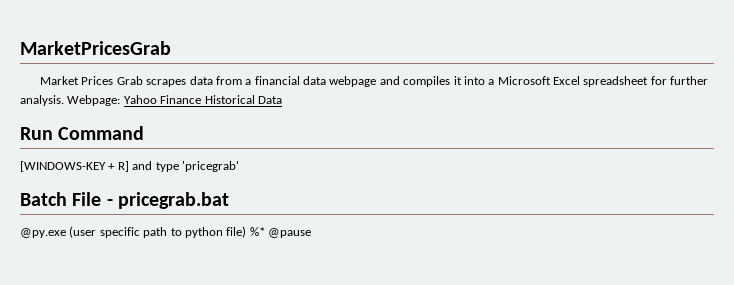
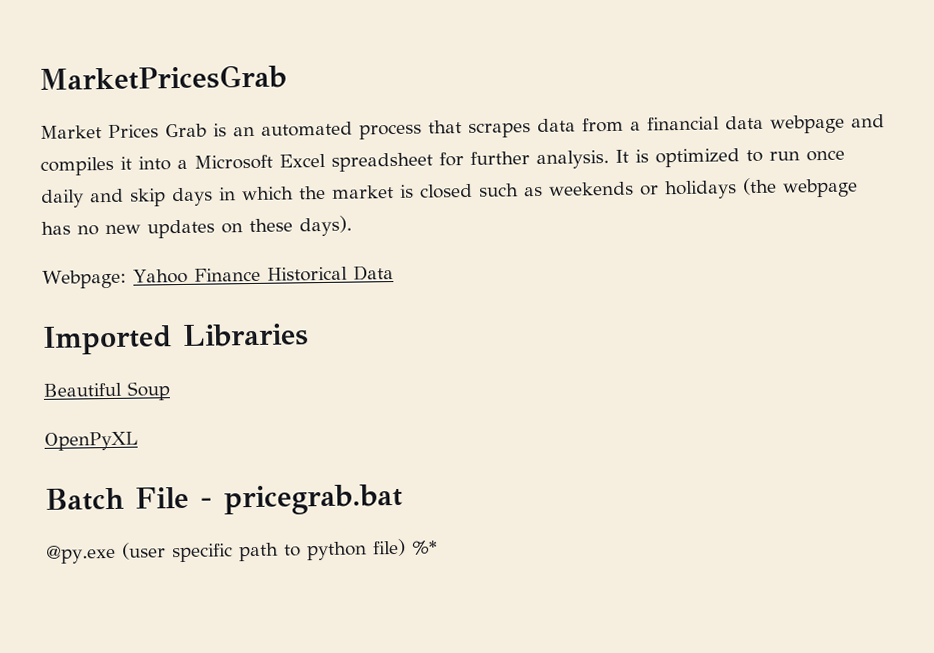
(143, 80) none -> [213,120,462,140] is an automated process that
(64, 100) none -> [615,148,845,168] [41,177,858,208] [41,215,352,239] It is optimized to run once daily and skip days in which the market is closed such as weekends or holidays (the webpage has no new updates on these days). //
[20,126,145,140] [20,161,239,172] Run Command // [WINDOWS-KEY + R] and type 'pricegrab' -> [42,323,309,355] [43,381,170,401] [44,431,138,451] Imported Libraries // Beautiful Soup // OpenPyXL
[268,228,311,238] @pause -> (438, 547) none

